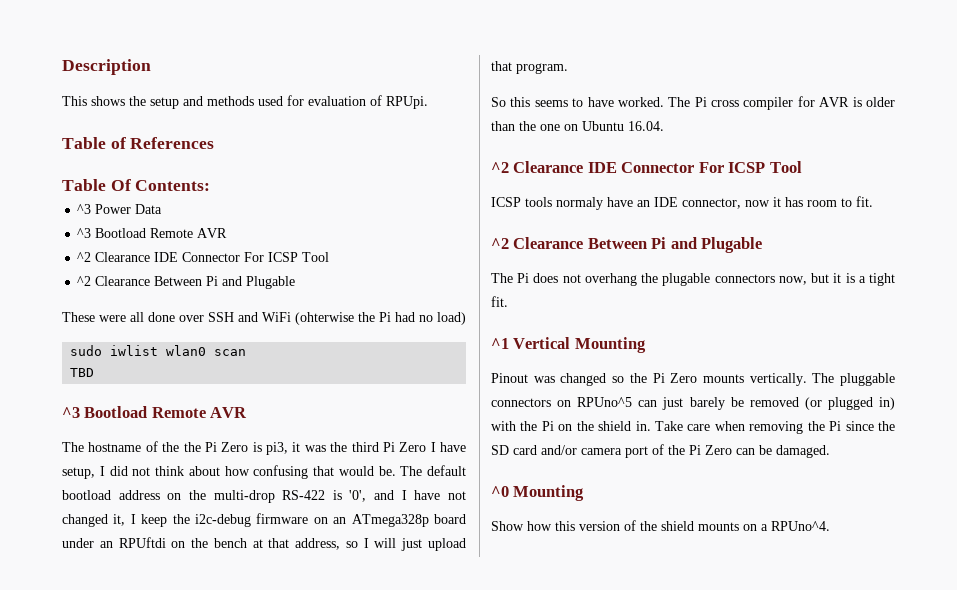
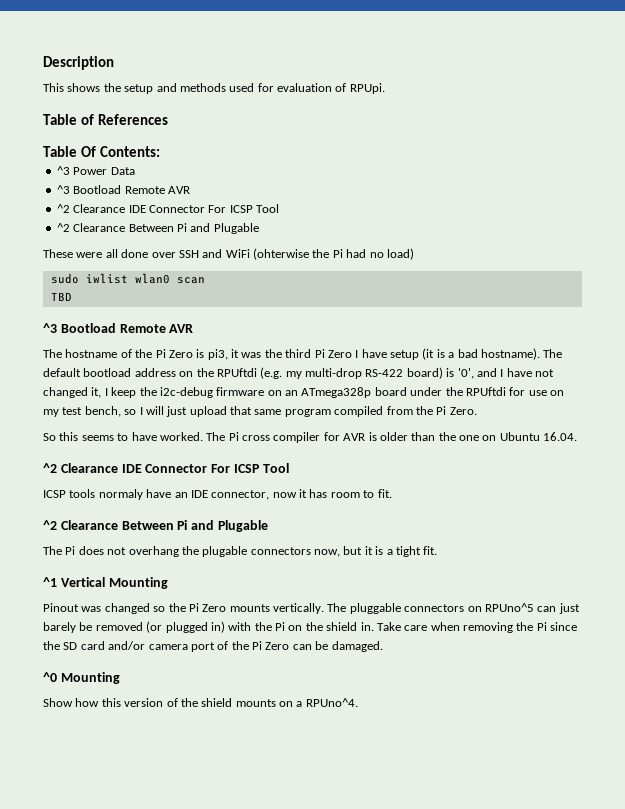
[183,442,201,452] the -> (153, 353) none
[62,465,396,479] setup, I did not think about how confusing that would be. -> [390,348,540,360] setup (it is a bad hostname).
(206, 495) none -> [216,367,302,379] RPUftdi (e.g. my
(326, 495) none -> [406,367,443,379] board)
[99,537,341,550] an RPUftdi on the bench at that address, -> [445,387,564,396] [43,406,121,417] the RPUftdi for use on my test bench,
[516,63,568,74] program. -> [254,406,477,417] same program compiled from the Pi Zero.

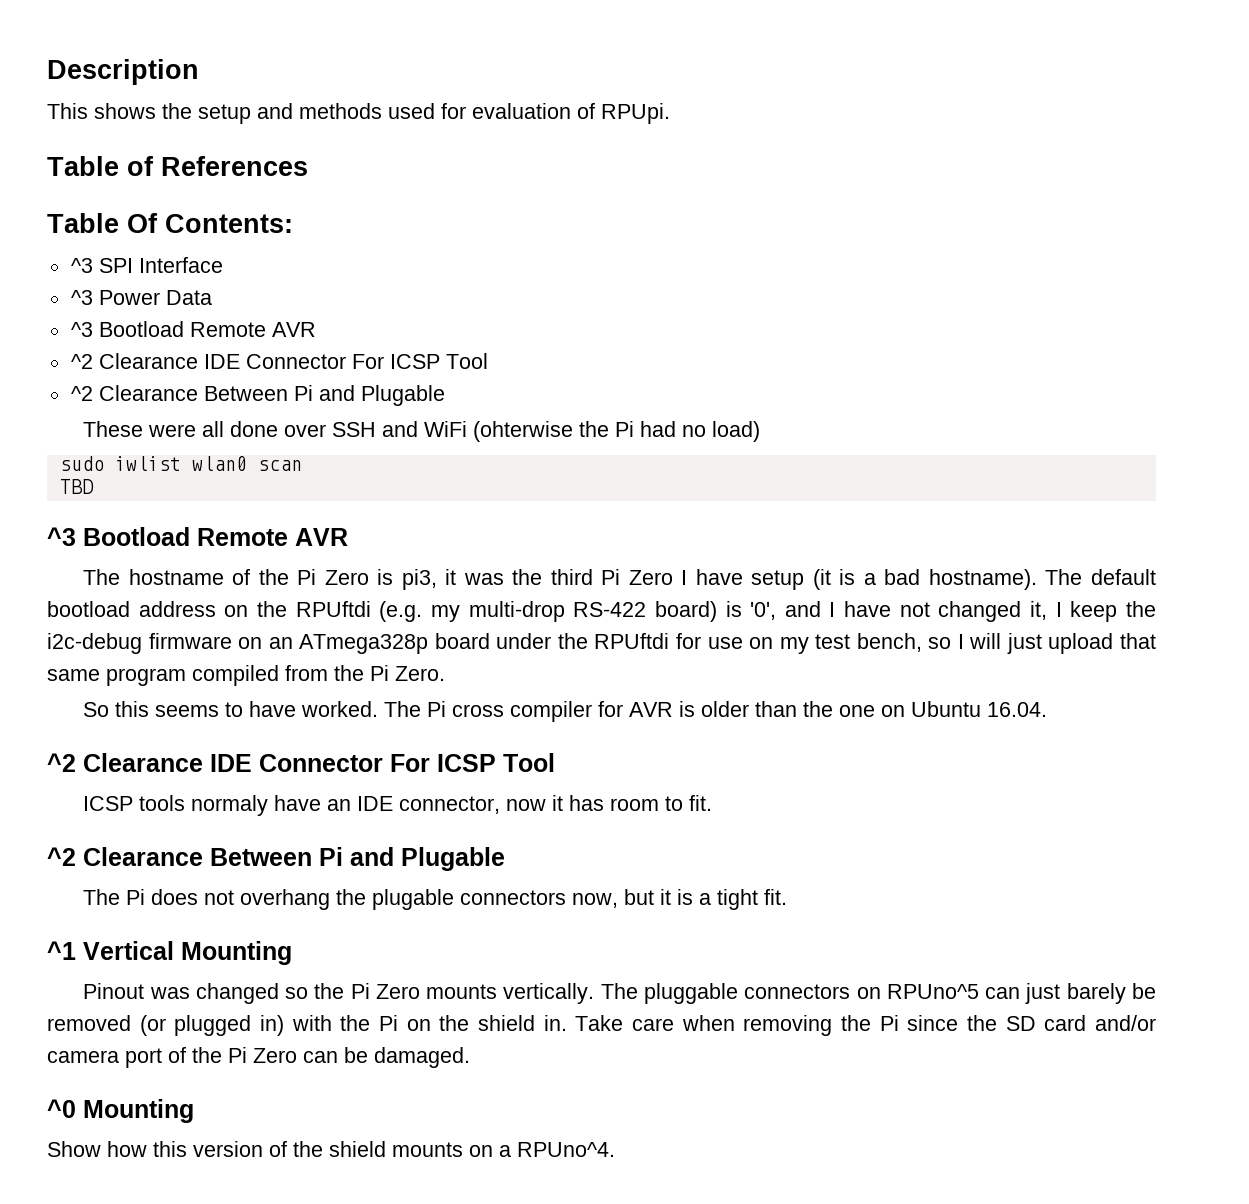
(160, 151) none -> [70,257,223,273] // ^3 SPI Interface

